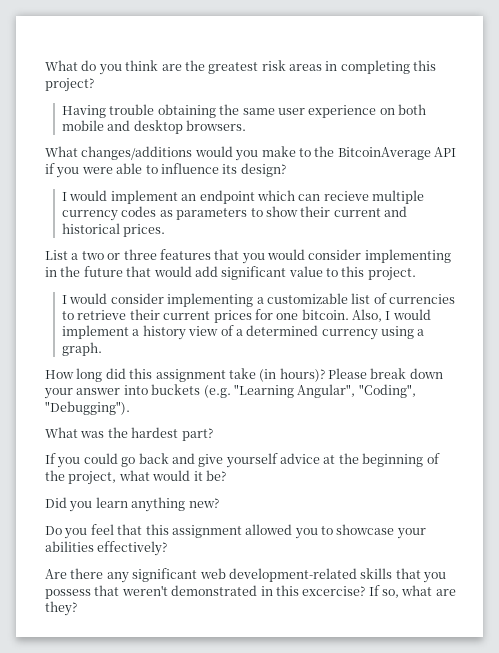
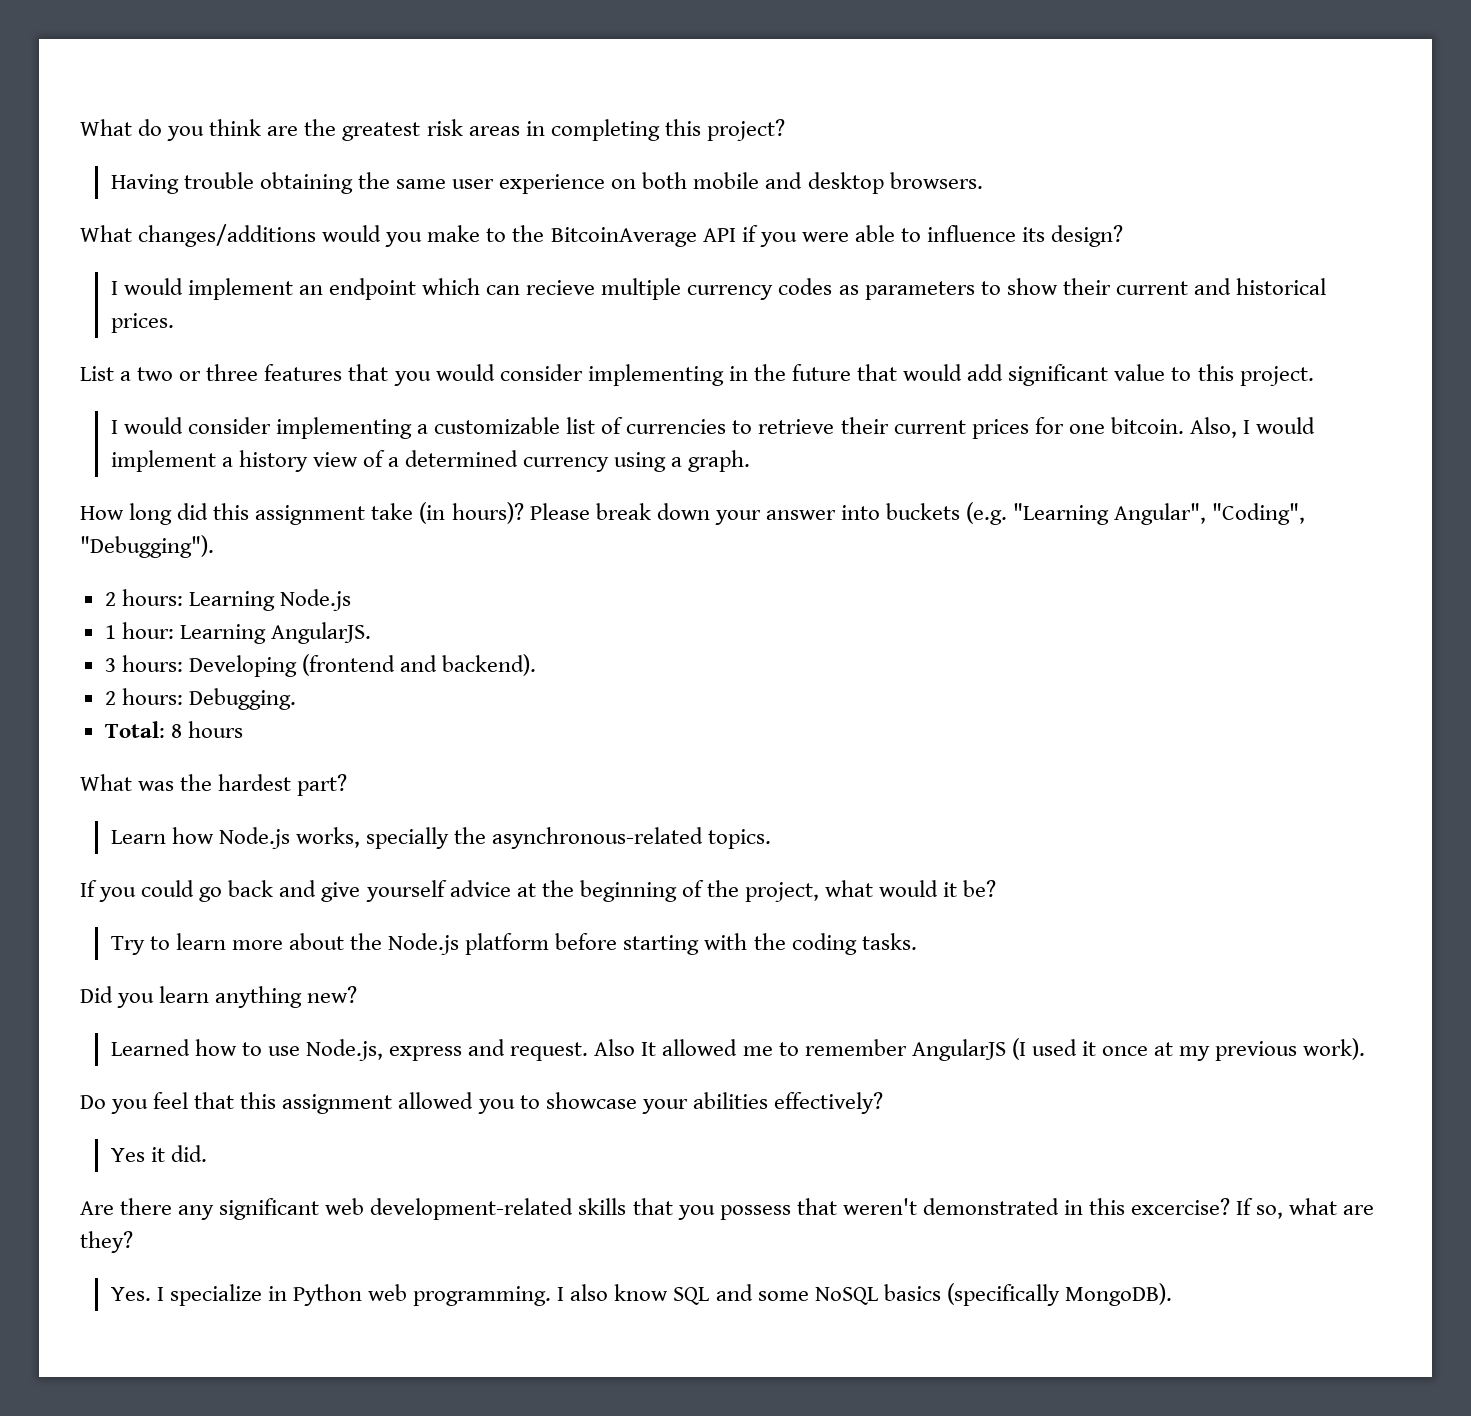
(130, 408) none -> [104,589,351,611] [104,622,371,644] [104,654,537,677] [104,688,296,710] [104,721,243,738] // 2 hours: Learning Node.js // 1 hour: Learning AngularJS. // 3 hours: Developing (frontend and backend). // 2 hours: Debugging. // Total: 8 hours
(213, 434) none -> [110,827,772,849] // Learn how Node.js works, specially the asynchronous-related topics.
(226, 475) none -> [110,933,917,955] // Try to learn more about the Node.js platform before starting with the coding tasks.
(219, 503) none -> [110,1038,1366,1061] // Learned how to use Node.js, express and request. Also It allowed me to remember AngularJS (I used it once at my previous work).
(168, 548) none -> [110,1145,207,1162] // Yes it did.
(77, 608) none -> [110,1283,1172,1306] // Yes. I specialize in Python web programming. I also know SQL and some NoSQL basics (specifically MongoDB).

